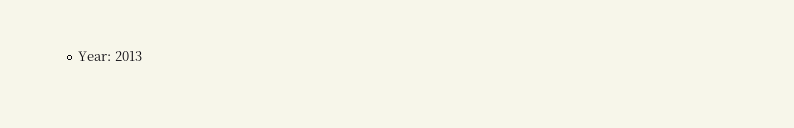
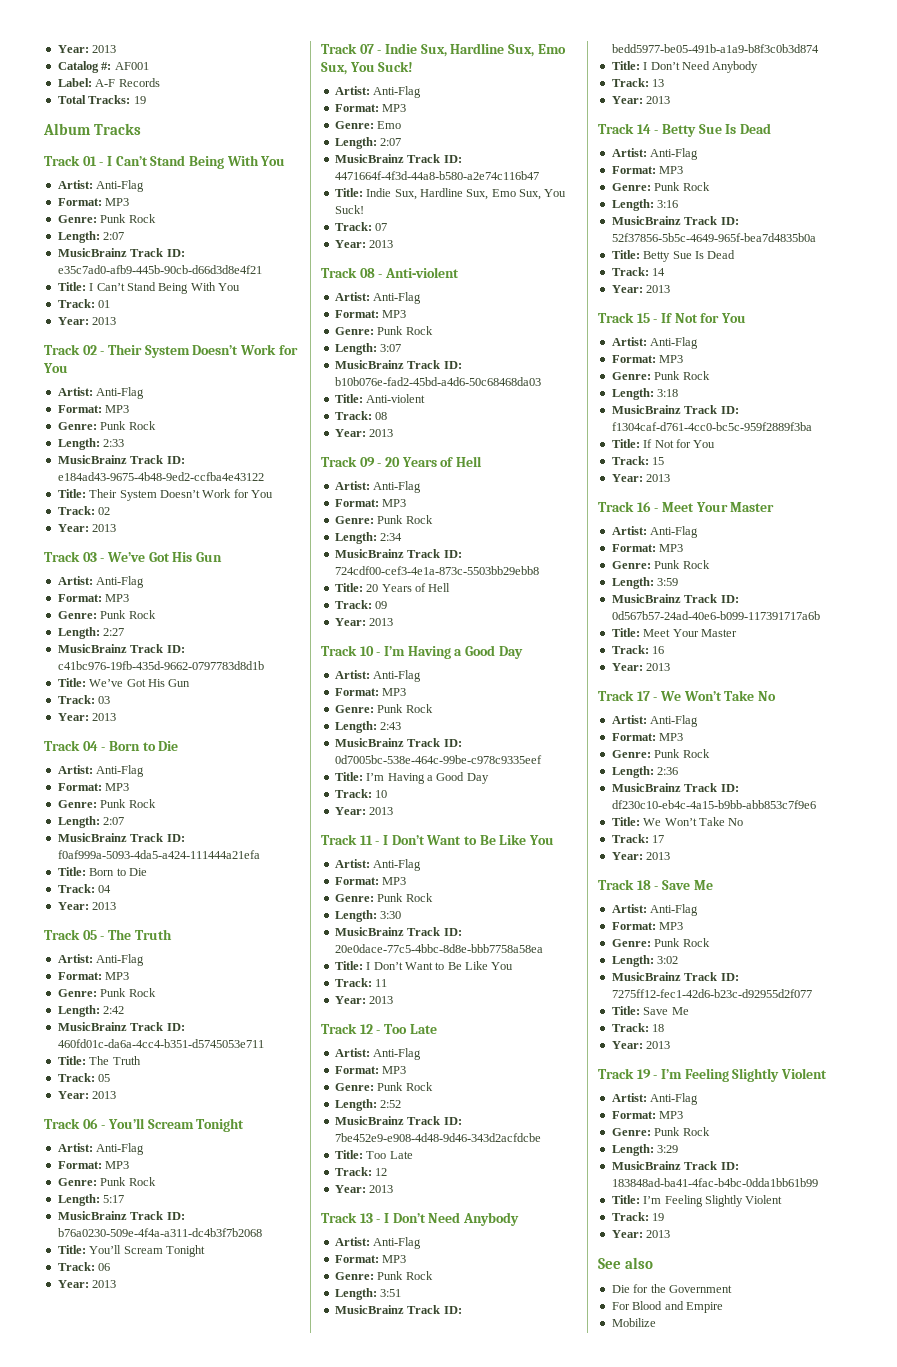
[78,51,142,61] Year: 2013 -> [57,45,117,53] [57,61,149,73] [57,78,160,87] [57,95,146,104] [43,123,142,135] [44,155,286,169] [57,180,145,192] [57,198,130,206] [57,214,156,223] [57,231,125,243] [57,248,185,257] [57,265,262,274] [57,282,240,294] [57,299,111,308] [57,317,117,325] [44,344,298,358] [43,363,68,373] [57,387,145,399] [57,405,130,413] [57,421,156,430] [57,438,125,450] [57,455,185,464] [57,472,264,481] [57,489,273,501] [57,506,111,515] [57,524,117,532] [44,551,222,562] [57,576,145,588] [57,594,130,602] [57,610,156,619] [57,627,125,639] [57,644,185,653] [57,661,264,670] [57,678,191,687] [57,695,111,704] [57,713,117,721] [44,740,179,751] [57,765,145,777] [57,783,130,791] [57,799,156,808] [57,816,125,828] [57,833,185,842] [57,850,260,859] [57,867,147,876] [57,884,112,893] [57,902,117,910] [44,929,172,940] [57,954,145,966] [57,972,130,980] [57,988,156,997] [57,1005,125,1017] [57,1022,185,1031] [57,1039,264,1048] [57,1056,141,1065] [57,1073,111,1082] [57,1091,117,1099] [44,1118,245,1132] [57,1143,145,1155] [57,1161,130,1169] [57,1177,156,1186] [57,1194,125,1206] [57,1211,185,1220] [57,1228,262,1237] [57,1245,205,1257] [57,1262,111,1271] [57,1280,117,1288] [321,43,566,57] [321,61,414,75] [334,86,422,98] [334,104,407,112] [334,121,402,129] [334,137,402,149] [334,154,462,163] [334,171,539,180] [334,188,567,200] [334,205,364,214] [334,222,388,231] [334,240,394,248] [321,267,459,278] [334,292,422,304] [334,310,407,318] [334,326,433,335] [334,343,402,355] [334,360,462,369] [334,377,541,386] [334,394,426,403] [334,411,388,420] [334,429,394,437] [321,456,482,467] [334,481,422,493] [334,499,407,507] [334,515,433,524] [334,532,403,544] [334,549,462,558] [334,566,539,575] [334,583,451,592] [334,600,388,609] [334,618,394,626] [321,645,523,659] [334,670,422,682] [334,688,407,696] [334,704,433,713] [334,721,402,733] [334,738,462,747] [334,755,542,764] [334,772,489,784] [334,789,388,798] [334,807,394,815] [321,834,554,845] [334,859,422,871] [334,877,407,885] [334,893,433,902] [334,910,402,922] [334,927,462,936] [334,944,543,953] [334,961,514,970] [334,978,388,987] [334,996,394,1004] [321,1023,437,1034] [334,1048,422,1060] [334,1066,407,1074] [334,1082,433,1091] [334,1099,402,1111] [334,1116,462,1125] [334,1133,541,1142] [334,1150,413,1159] [334,1167,388,1176] [334,1185,394,1193] [321,1212,519,1226] [334,1237,422,1249] [334,1255,407,1263] [334,1271,433,1280] [334,1288,402,1300] [334,1305,462,1314] [611,44,819,53] [611,61,759,73] [611,78,665,87] [611,96,671,104] [598,123,771,137] [611,148,699,160] [611,166,684,174] [611,182,710,191] [611,199,679,211] [611,216,739,225] [611,233,816,242] [611,250,736,262] [611,267,666,276] [611,285,671,293] [598,312,746,323] [611,337,699,349] [611,355,684,363] [611,371,710,380] [611,388,679,400] [611,405,739,414] [611,422,812,431] [611,439,716,448] [611,456,665,465] [611,474,671,482] [598,501,775,512] [611,526,699,538] [611,544,684,552] [611,560,710,569] [611,577,679,589] [611,594,739,603] [611,611,820,620] [611,628,737,637] [611,645,665,654] [611,663,671,671] [598,690,776,701] [611,715,699,727] [611,733,684,741] [611,749,710,758] [611,766,679,778] [611,783,739,792] [611,800,816,809] [611,817,744,826] [611,834,665,843] [611,852,671,860] [598,879,713,890] [611,904,699,916] [611,922,684,930] [611,938,710,947] [611,955,679,967] [611,972,739,981] [611,989,812,998] [611,1006,689,1015] [611,1023,665,1032] [611,1041,671,1049] [598,1068,827,1082] [611,1093,699,1105] [611,1111,684,1119] [611,1127,710,1136] [611,1144,679,1156] [611,1161,739,1170] [611,1178,818,1187] [611,1195,783,1207] [611,1212,665,1221] [611,1230,671,1238] [598,1257,654,1269] [611,1284,732,1293] [611,1301,723,1313] [611,1318,656,1327] Year: 2013 // Catalog #: AF001 // Label: A‐F Records // Total Tracks: 19 // Album Tracks // Track 01 - I Can’t Stand Being With You // Artist: Anti‐Flag // Format: MP3 // Genre: Punk Rock // Length: 2:07 // MusicBrainz Track ID: e35c7ad0-afb9-445b-90cb-d66d3d8e4f21 // Title: I Can’t Stand Being With You // Track: 01 // Year: 2013 // Track 02 - Their System Doesn’t Work for You // Artist: Anti‐Flag // Format: MP3 // Genre: Punk Rock // Length: 2:33 // MusicBrainz Track ID: e184ad43-9675-4b48-9ed2-ccfba4e43122 // Title: Their System Doesn’t Work for You // Track: 02 // Year: 2013 // Track 03 - We’ve Got His Gun // Artist: Anti‐Flag // Format: MP3 // Genre: Punk Rock // Length: 2:27 // MusicBrainz Track ID: c41bc976-19fb-435d-9662-0797783d8d1b // Title: We’ve Got His Gun // Track: 03 // Year: 2013 // Track 04 - Born to Die // Artist: Anti‐Flag // Format: MP3 // Genre: Punk Rock // Length: 2:07 // MusicBrainz Track ID: f0af999a-5093-4da5-a424-111444a21efa // Title: Born to Die // Track: 04 // Year: 2013 // Track 05 - The Truth // Artist: Anti‐Flag // Format: MP3 // Genre: Punk Rock // Length: 2:42 // MusicBrainz Track ID: 460fd01c-da6a-4cc4-b351-d5745053e711 // Title: The Truth // Track: 05 // Year: 2013 // Track 06 - You’ll Scream Tonight // Artist: Anti‐Flag // Format: MP3 // Genre: Punk Rock // Length: 5:17 // MusicBrainz Track ID: b76a0230-509e-4f4a-a311-dc4b3f7b2068 // Title: You’ll Scream Tonight // Track: 06 // Year: 2013 // Track 07 - Indie Sux, Hardline Sux, Emo Sux, You Suck! // Artist: Anti‐Flag // Format: MP3 // Genre: Emo // Length: 2:07 // MusicBrainz Track ID: 4471664f-4f3d-44a8-b580-a2e74c116b47 // Title: Indie Sux, Hardline Sux, Emo Sux, You Suck! // Track: 07 // Year: 2013 // Track 08 - Anti‐violent // Artist: Anti‐Flag // Format: MP3 // Genre: Punk Rock // Length: 3:07 // MusicBrainz Track ID: b10b076e-fad2-45bd-a4d6-50c68468da03 // Title: Anti‐violent // Track: 08 // Year: 2013 // Track 09 - 20 Years of Hell // Artist: Anti‐Flag // Format: MP3 // Genre: Punk Rock // Length: 2:34 // MusicBrainz Track ID: 724cdf00-cef3-4e1a-873c-5503bb29ebb8 // Title: 20 Years of Hell // Track: 09 // Year: 2013 // Track 10 - I’m Having a Good Day // Artist: Anti‐Flag // Format: MP3 // Genre: Punk Rock // Length: 2:43 // MusicBrainz Track ID: 0d7005bc-538e-464c-99be-c978c9335eef // Title: I’m Having a Good Day // Track: 10 // Year: 2013 // Track 11 - I Don’t Want to Be Like You // Artist: Anti‐Flag // Format: MP3 // Genre: Punk Rock // Length: 3:30 // MusicBrainz Track ID: 20e0dace-77c5-4bbc-8d8e-bbb7758a58ea // Title: I Don’t Want to Be Like You // Track: 11 // Year: 2013 // Track 12 - Too Late // Artist: Anti‐Flag // Format: MP3 // Genre: Punk Rock // Length: 2:52 // MusicBrainz Track ID: 7be452e9-e908-4d48-9d46-343d2acfdcbe // Title: Too Late // Track: 12 // Year: 2013 // Track 13 - I Don’t Need Anybody // Artist: Anti‐Flag // Format: MP3 // Genre: Punk Rock // Length: 3:51 // MusicBrainz Track ID: bedd5977-be05-491b-a1a9-b8f3c0b3d874 // Title: I Don’t Need Anybody // Track: 13 // Year: 2013 // Track 14 - Betty Sue Is Dead // Artist: Anti‐Flag // Format: MP3 // Genre: Punk Rock // Length: 3:16 // MusicBrainz Track ID: 52f37856-5b5c-4649-965f-bea7d4835b0a // Title: Betty Sue Is Dead // Track: 14 // Year: 2013 // Track 15 - If Not for You // Artist: Anti‐Flag // Format: MP3 // Genre: Punk Rock // Length: 3:18 // MusicBrainz Track ID: f1304caf-d761-4cc0-bc5c-959f2889f3ba // Title: If Not for You // Track: 15 // Year: 2013 // Track 16 - Meet Your Master // Artist: Anti‐Flag // Format: MP3 // Genre: Punk Rock // Length: 3:59 // MusicBrainz Track ID: 0d567b57-24ad-40e6-b099-117391717a6b // Title: Meet Your Master // Track: 16 // Year: 2013 // Track 17 - We Won’t Take No // Artist: Anti‐Flag // Format: MP3 // Genre: Punk Rock // Length: 2:36 // MusicBrainz Track ID: df230c10-eb4c-4a15-b9bb-abb853c7f9e6 // Title: We Won’t Take No // Track: 17 // Year: 2013 // Track 18 - Save Me // Artist: Anti‐Flag // Format: MP3 // Genre: Punk Rock // Length: 3:02 // MusicBrainz Track ID: 7275ff12-fec1-42d6-b23c-d92955d2f077 // Title: Save Me // Track: 18 // Year: 2013 // Track 19 - I’m Feeling Slightly Violent // Artist: Anti‐Flag // Format: MP3 // Genre: Punk Rock // Length: 3:29 // MusicBrainz Track ID: 183848ad-ba41-4fac-b4bc-0dda1bb61b99 // Title: I’m Feeling Slightly Violent // Track: 19 // Year: 2013 // See also // Die for the Government // For Blood and Empire // Mobilize

